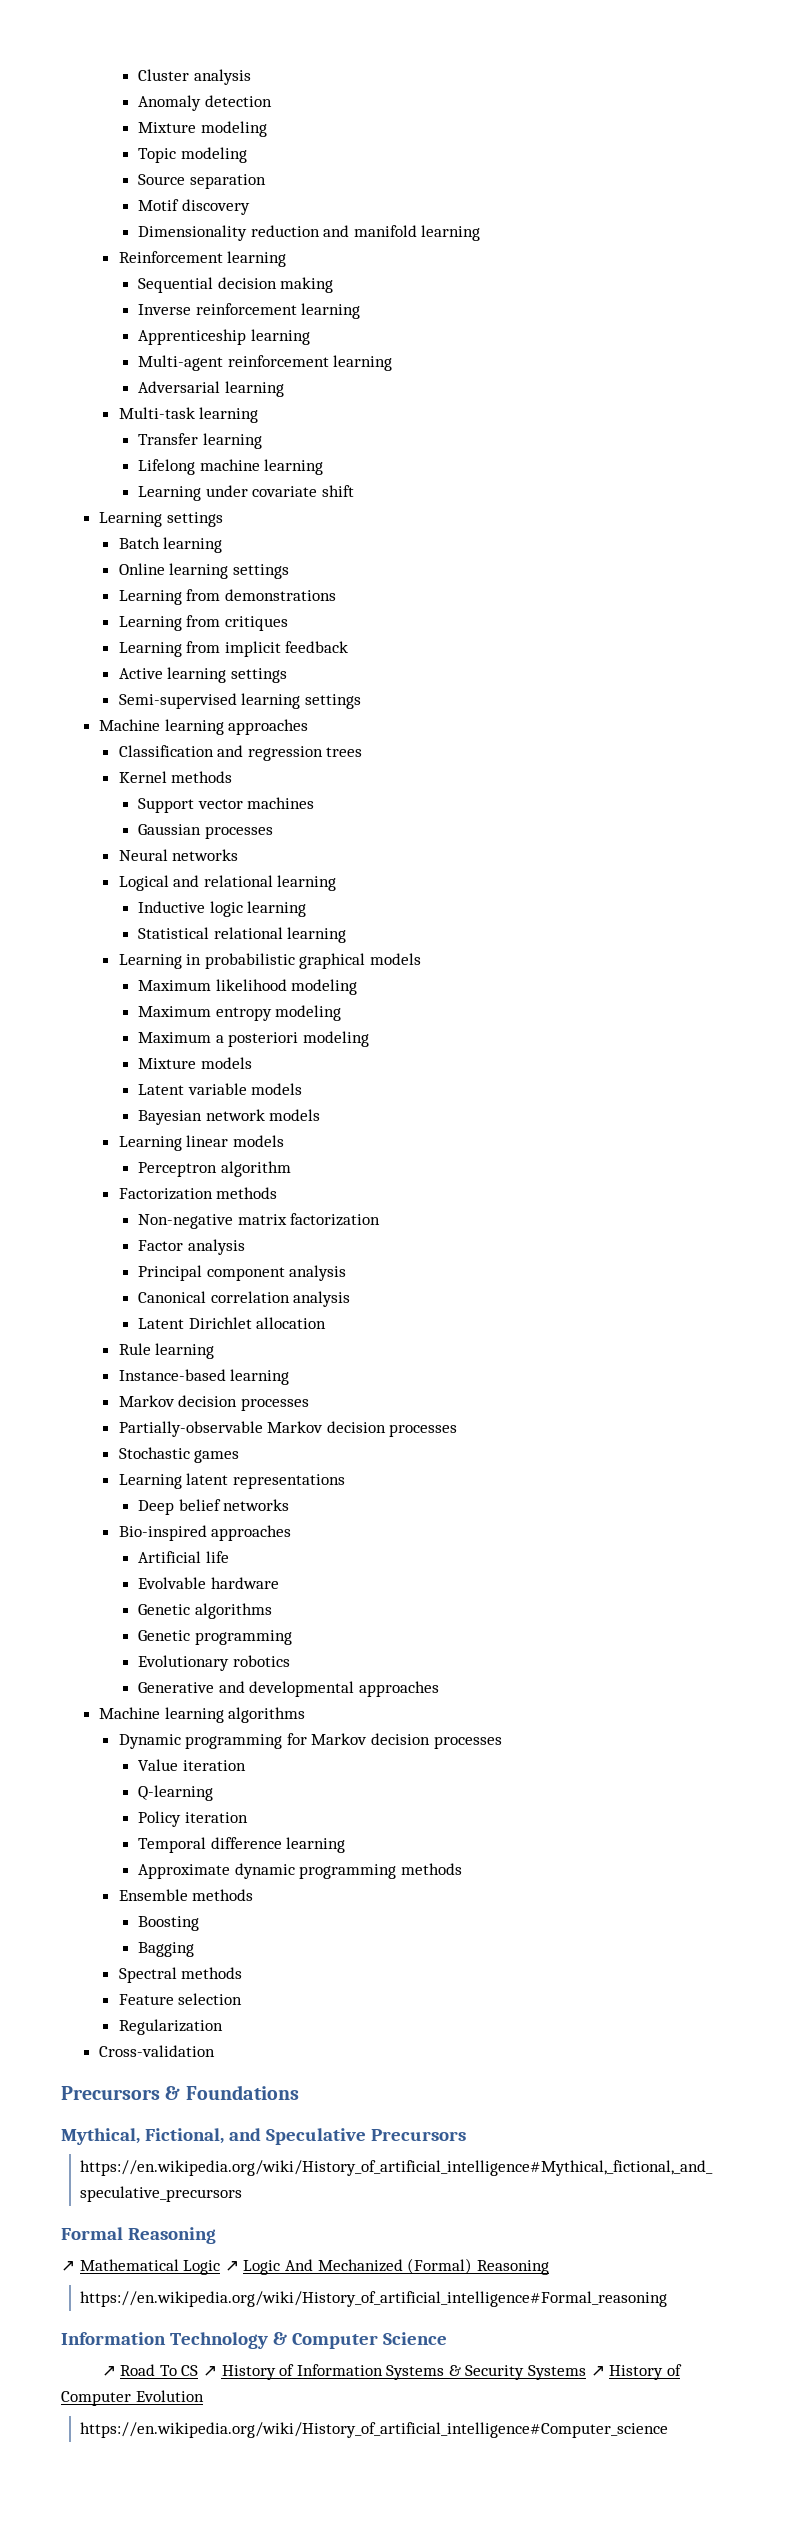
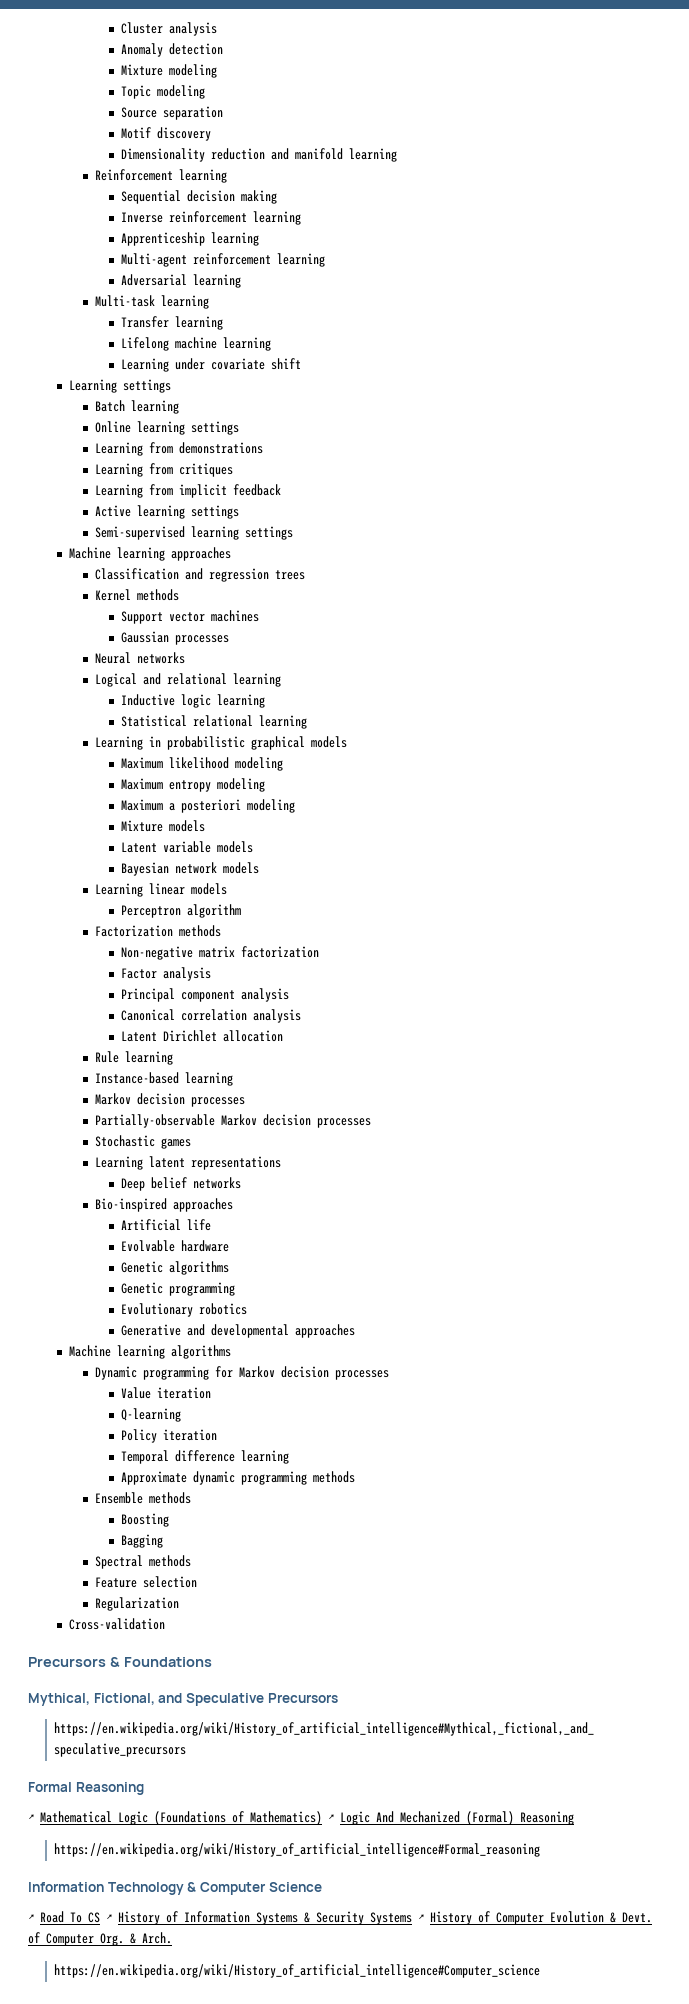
(221, 2267) none -> [154,1811,322,1825] (Foundations of Mathematics)
(204, 2396) none -> [610,1912,652,1923] [28,1932,172,1946] & Devt. of Computer Org. & Arch.

